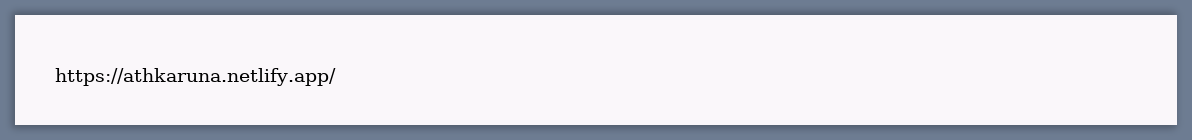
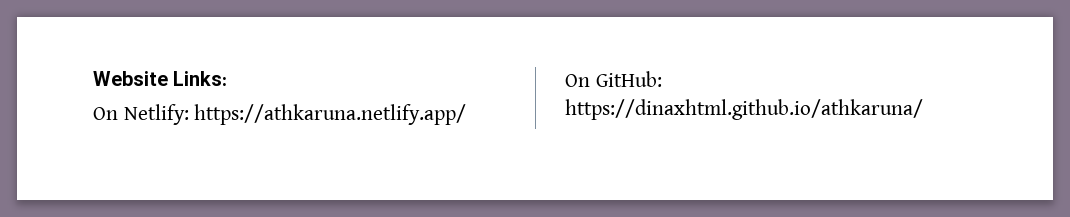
[55,68,336,86] https://athkaruna.netlify.app/ -> [93,71,228,86] [93,104,467,125] [565,71,662,87] [565,99,923,120] Website Links: // On Netlify: https://athkaruna.netlify.app/ // On GitHub: https://dinaxhtml.github.io/athkaruna/

